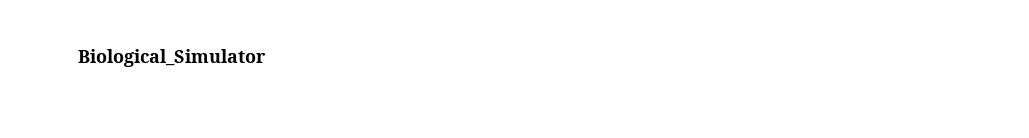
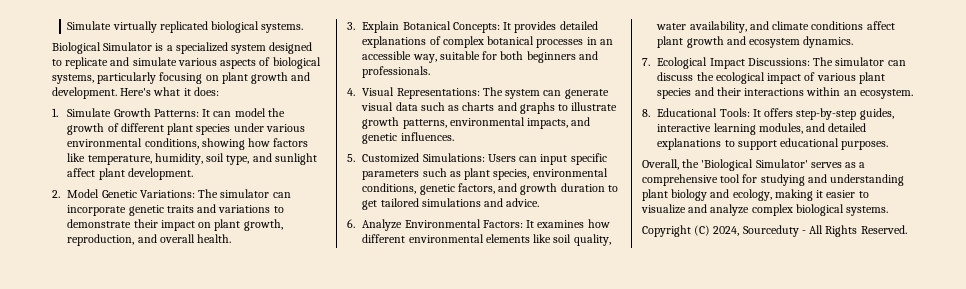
[78,49,266,67] Biological_Simulator -> [67,21,304,33] [52,42,313,54] [52,57,321,69] [52,72,311,84] [52,87,219,99] [52,108,285,117] [67,123,305,135] [67,138,309,150] [67,153,317,165] [67,168,193,180] [52,189,291,198] [67,204,284,216] [67,219,283,231] [67,234,232,246] [347,21,598,33] [362,36,613,48] [362,51,598,63] [362,66,431,78] [347,87,609,99] [361,102,618,114] [362,117,591,129] [362,132,454,144] [347,153,607,165] [362,168,608,180] [362,183,618,195] [362,198,540,210] [347,219,610,231] [362,234,611,246] [656,21,895,33] [657,36,854,48] [642,57,906,69] [657,72,885,84] [657,87,913,99] [642,108,894,120] [657,123,867,135] [657,138,889,150] [642,159,866,171] [642,174,905,186] [642,189,869,201] [641,204,889,216] [642,225,907,237] Simulate virtually replicated biological systems. // Biological Simulator is a specialized system designed to replicate and simulate various aspects of biological systems, particularly focusing on plant growth and development. Here's what it does: // 1. Simulate Growth Patterns: It can model the growth of different plant species under various environmental conditions, showing how factors like temperature, humidity, soil type, and sunlight affect plant development. // 2. Model Genetic Variations: The simulator can incorporate genetic traits and variations to demonstrate their impact on plant growth, reproduction, and overall health. // 3. Explain Botanical Concepts: It provides detailed explanations of complex botanical processes in an accessible way, suitable for both beginners and professionals. // 4. Visual Representations: The system can generate visual data such as charts and graphs to illustrate growth patterns, environmental impacts, and genetic influences. // 5. Customized Simulations: Users can input specific parameters such as plant species, environmental conditions, genetic factors, and growth duration to get tailored simulations and advice. // 6. Analyze Environmental Factors: It examines how different environmental elements like soil quality, water availability, and climate conditions affect plant growth and ecosystem dynamics. // 7. Ecological Impact Discussions: The simulator can discuss the ecological impact of various plant species and their interactions within an ecosystem. // 8. Educational Tools: It offers step-by-step guides, interactive learning modules, and detailed explanations to support educational purposes. // Overall, the 'Biological Simulator' serves as a comprehensive tool for studying and understanding plant biology and ecology, making it easier to visualize and analyze complex biological systems. // Copyright (C) 2024, Sourceduty - All Rights Reserved.

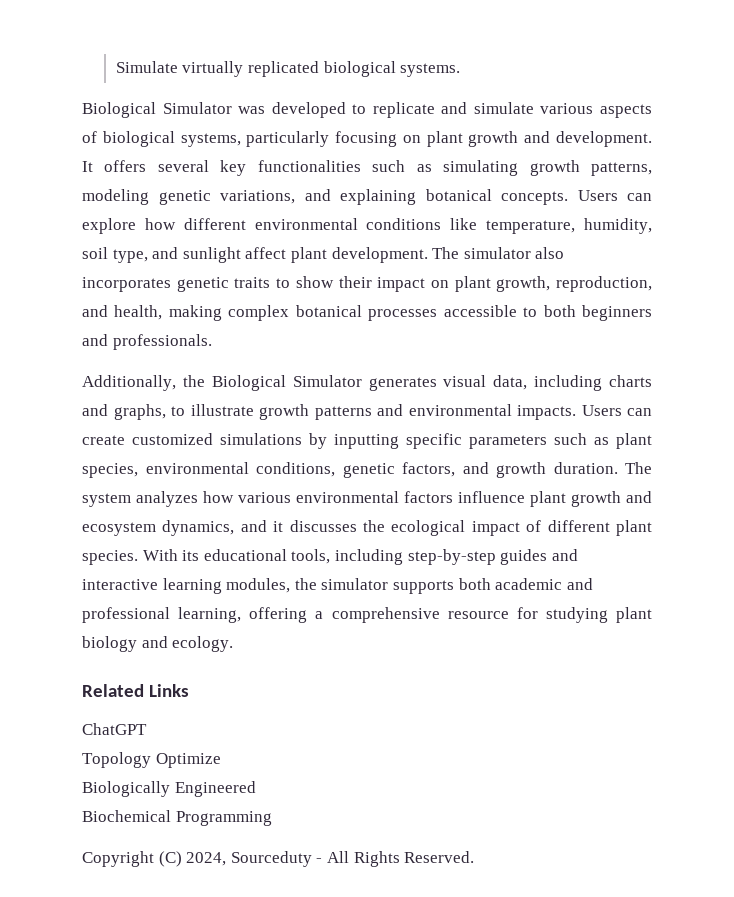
[155,42,313,54] is a specialized system designed -> [238,102,346,118] was developed
[120,87,219,96] [52,108,285,117] [67,123,305,135] [67,138,309,150] Here's what it does: // 1. Simulate Growth Patterns: It can model the growth of different plant species under various environmental conditions, showing how factors -> [82,160,652,176] [82,189,652,205] [82,218,442,234] It offers several key functionalities such as simulating growth patterns, modeling genetic variations, and explaining botanical concepts. Users can explore how different environmental conditions
[52,189,291,198] [67,204,284,216] [67,219,132,228] // 2. Model Genetic Variations: The simulator can incorporate genetic traits and variations to demonstrate -> [432,247,565,259] [82,276,334,292] The simulator also incorporates genetic traits to show
[159,234,232,243] [347,21,598,33] [362,36,613,48] [362,51,598,63] [362,66,431,78] [347,87,609,99] [361,102,460,111] overall health. // 3. Explain Botanical Concepts: It provides detailed explanations of complex botanical processes in an accessible way, suitable for both beginners and professionals. // 4. Visual Representations: The system can generate visual data such as -> [114,305,652,321] [82,334,212,350] [82,375,603,391] health, making complex botanical processes accessible to both beginners and professionals. // Additionally, the Biological Simulator generates visual data, including
[519,102,555,114] graphs -> [113,404,166,420] graphs,
[402,117,591,129] [362,132,454,144] [347,153,568,165] patterns, environmental impacts, and genetic influences. // 5. Customized Simulations: Users can input -> [314,404,652,420] [82,433,399,449] patterns and environmental impacts. Users can create customized simulations by inputting
[560,183,618,192] [362,198,540,210] [347,219,610,231] [362,234,611,246] [656,21,895,33] [657,36,854,48] [642,57,906,69] [657,72,885,84] [657,87,913,99] [642,108,894,120] [657,123,867,135] [657,138,889,150] [642,159,857,171] duration to get tailored simulations and advice. // 6. Analyze Environmental Factors: It examines how different environmental elements like soil quality, water availability, and climate conditions affect plant growth and ecosystem dynamics. // 7. Ecological Impact Discussions: The simulator can discuss the ecological impact of various plant species and their interactions within an ecosystem. // 8. Educational Tools: It offers step-by-step guides, interactive learning modules, and detailed explanations to support educational purposes. // Overall, the 'Biological Simulator' serves as -> [553,462,652,474] [82,491,652,507] [82,520,652,536] [82,549,578,565] [82,578,593,594] [82,607,308,623] duration. The system analyzes how various environmental factors influence plant growth and ecosystem dynamics, and it discusses the ecological impact of different plant species. With its educational tools, including step-by-step guides and interactive learning modules, the simulator supports both academic and professional learning, offering
[720,174,741,183] tool -> [447,611,509,619] resource
[807,174,905,186] and understanding -> (608, 615) none
[732,189,869,201] [641,204,889,216] ecology, making it easier to visualize and analyze complex biological systems. -> [172,636,234,652] [82,684,190,697] [82,723,147,735] [82,752,221,768] [82,781,256,797] [82,810,272,826] ecology. // Related Links // ChatGPT // Topology Optimize // Biologically Engineered // Biochemical Programming

